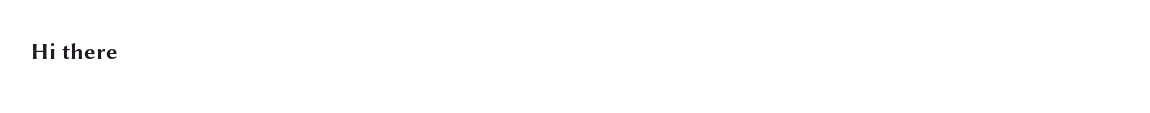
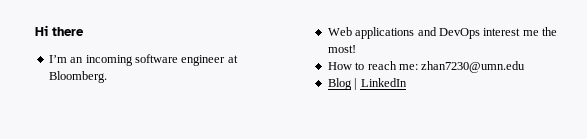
(119, 51) none -> [48,54,238,66] [48,71,107,83] [327,27,557,39] [327,45,356,53] [327,61,526,73] [327,78,407,90] // I’m an incoming software engineer at Bloomberg. // Web applications and DevOps interest me the most! // How to reach me: zhan7230@umn.edu // Blog | LinkedIn

